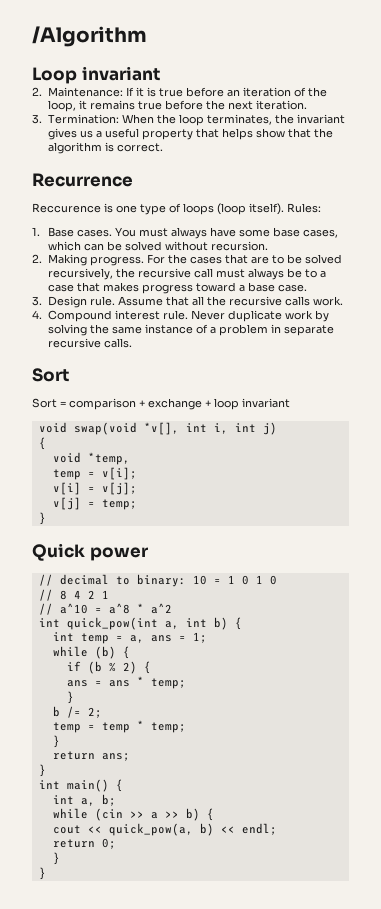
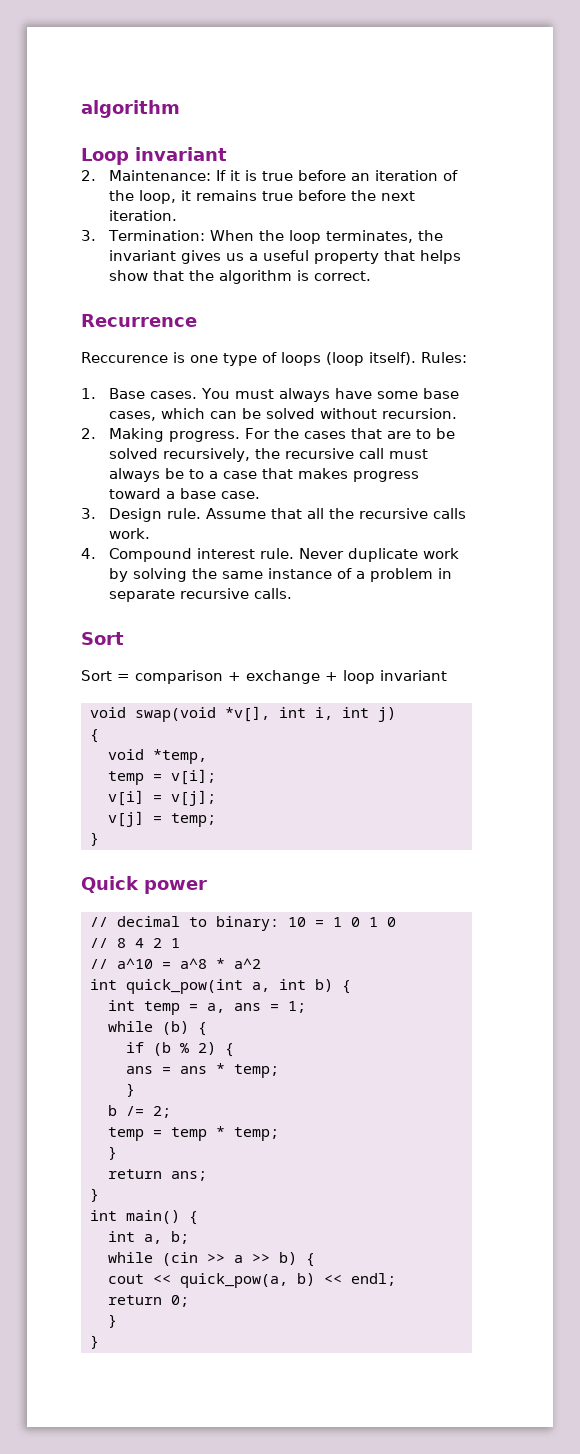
[32,26,147,47] /Algorithm -> [81,100,180,118] algorithm

